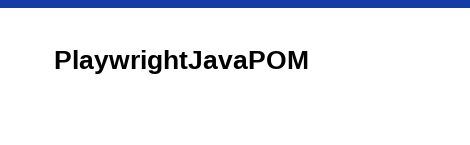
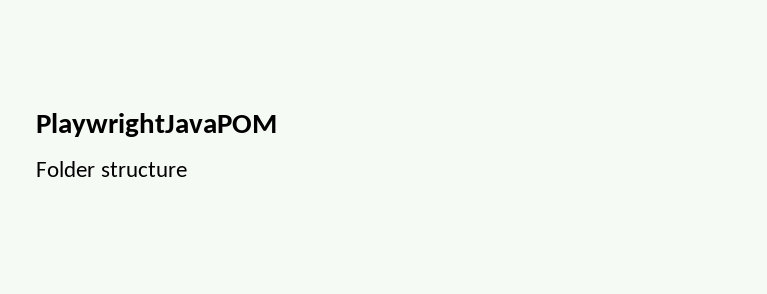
(309, 62) none -> [36,161,188,177] // Folder structure

